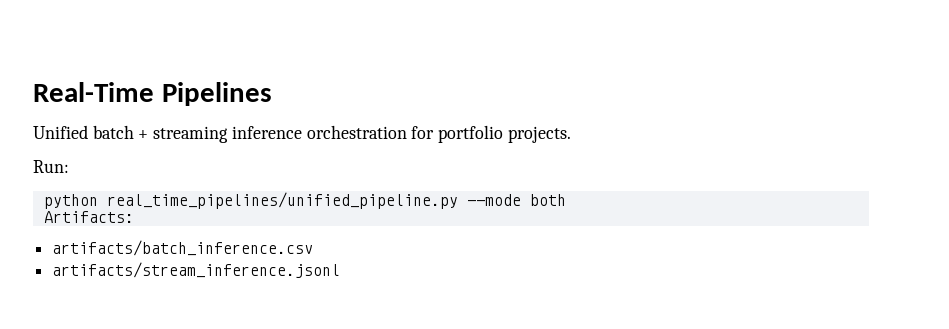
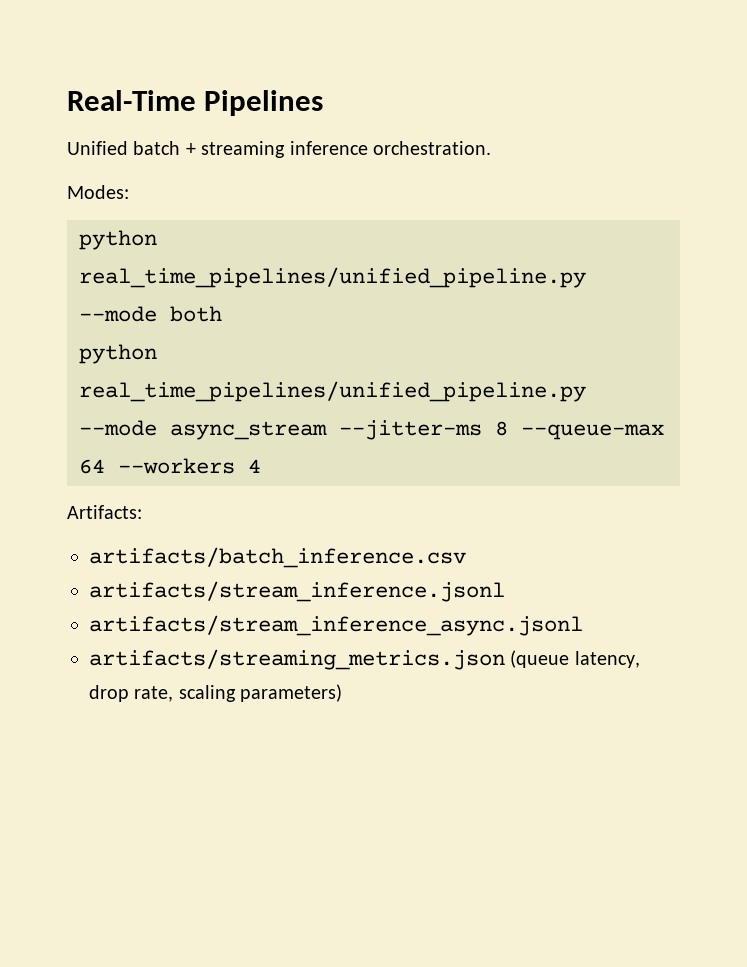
[306,125,571,143] [33,160,69,173] orchestration for portfolio projects. // Run: -> [373,141,491,155] [67,185,129,199] orchestration. // Modes:
[43,211,134,223] [52,240,314,256] [52,262,341,278] Artifacts: // artifacts/batch_inference.csv // artifacts/stream_inference.jsonl -> [79,344,157,364] [79,381,586,402] [79,420,664,440] [79,458,261,474] [67,505,142,519] [89,547,466,568] [89,581,505,602] [89,615,583,636] [89,649,640,670] [89,684,343,702] python real_time_pipelines/unified_pipeline.py --mode async_stream --jitter-ms 8 --queue-max 64 --workers 4 // Artifacts: // artifacts/batch_inference.csv // artifacts/stream_inference.jsonl // artifacts/stream_inference_async.jsonl // artifacts/streaming_metrics.json (queue latency, drop rate, scaling parameters)

